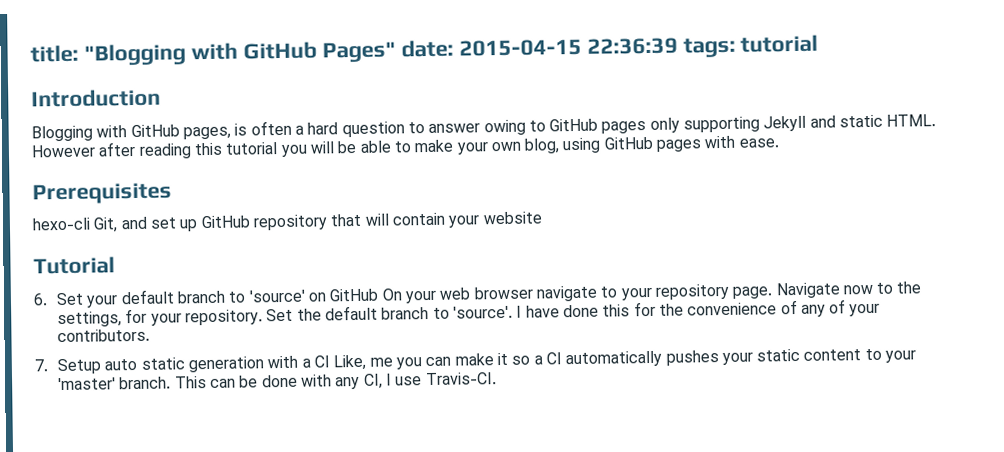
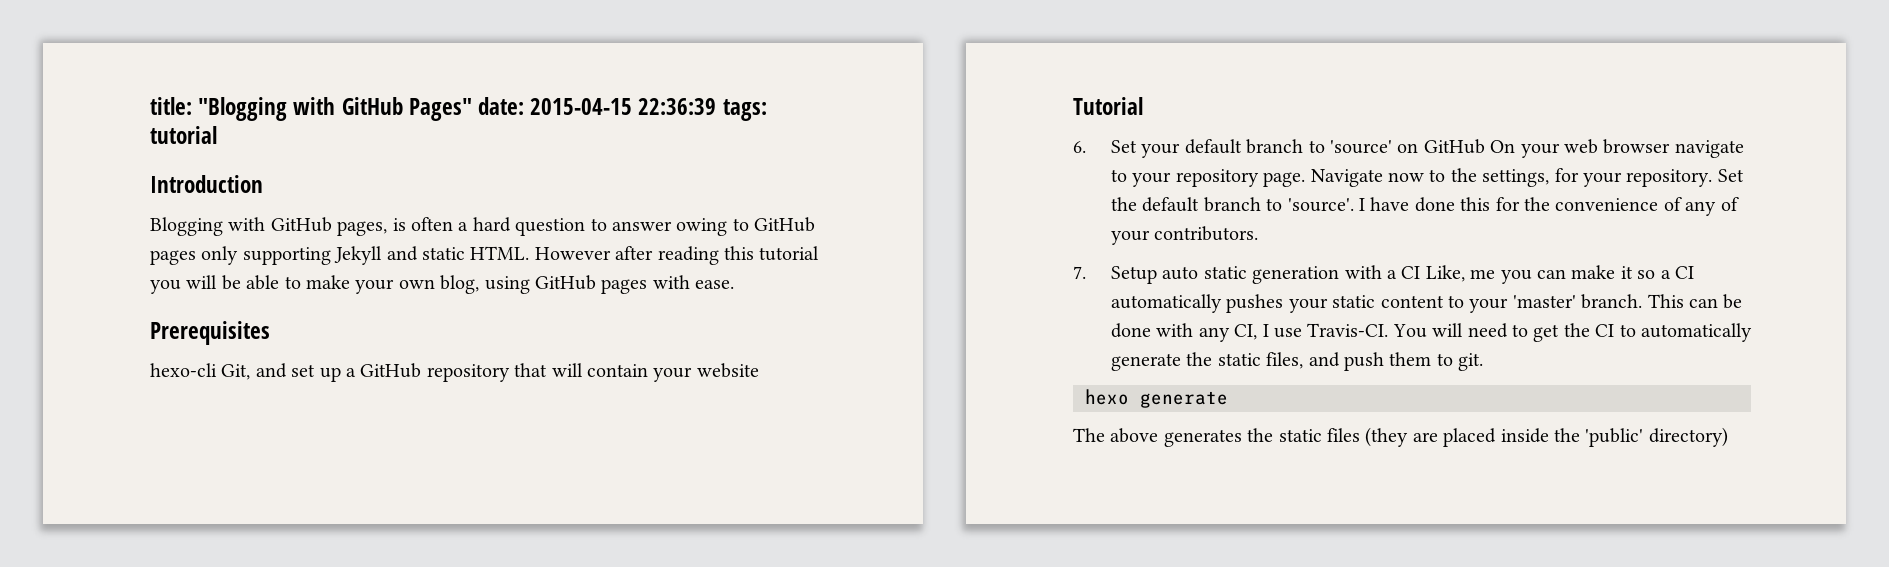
(199, 225) none -> [346,368,356,377] a
(497, 379) none -> [1392,323,1752,342] [1110,352,1484,371] [1085,389,1228,408] [1073,427,1728,447] You will need to get the CI to automatically generate the static files, and push them to git. // hexo generate // The above generates the static files (they are placed inside the 'public' directory)

